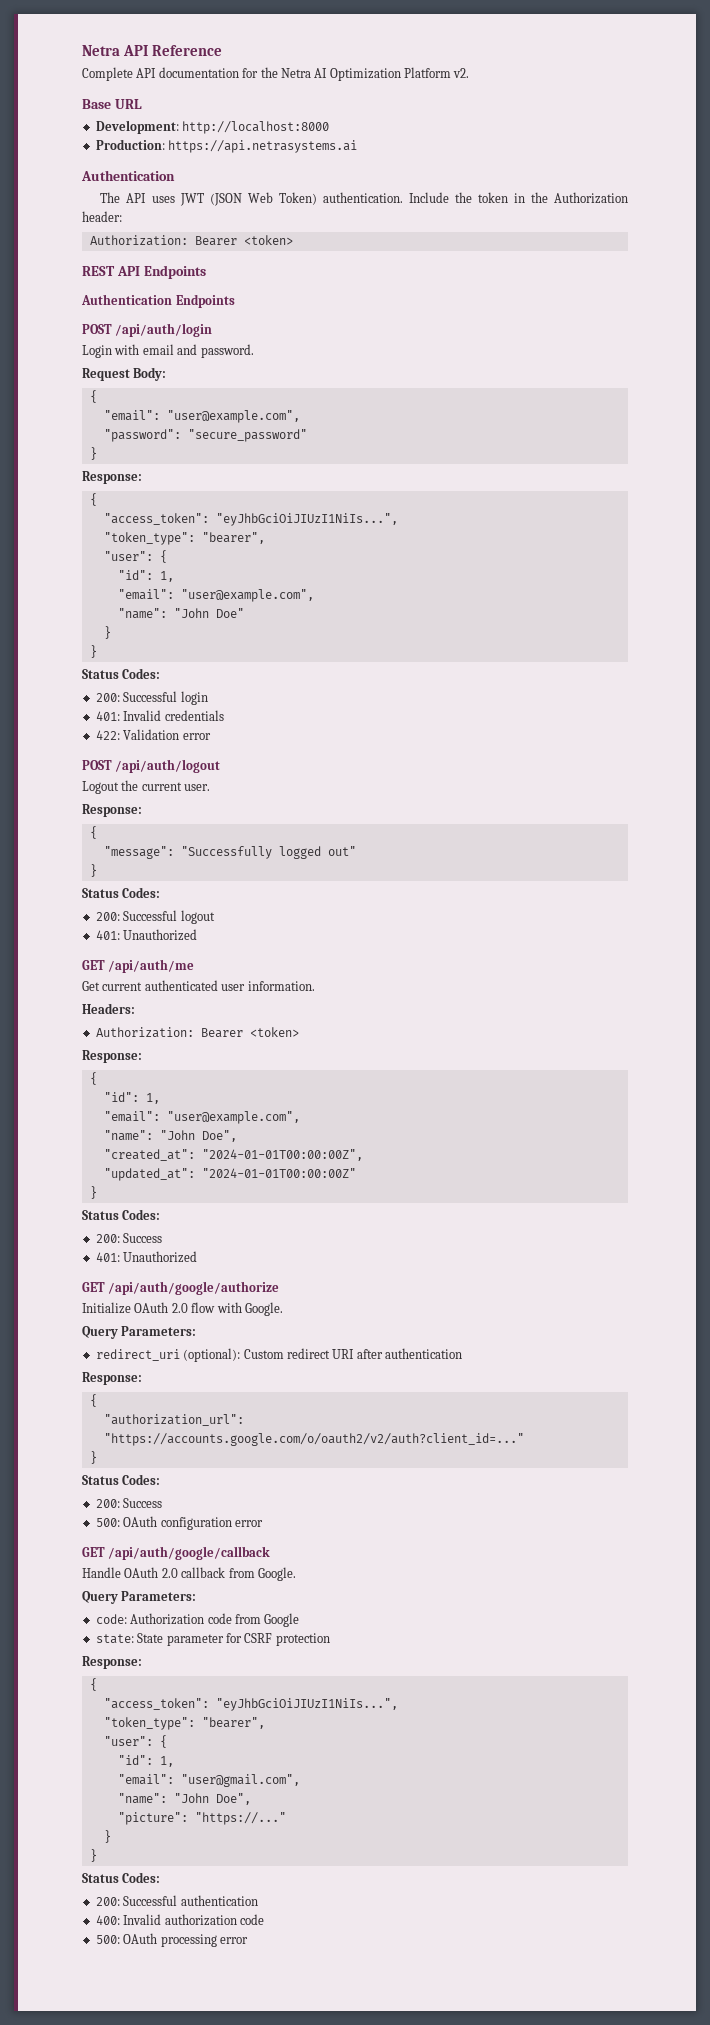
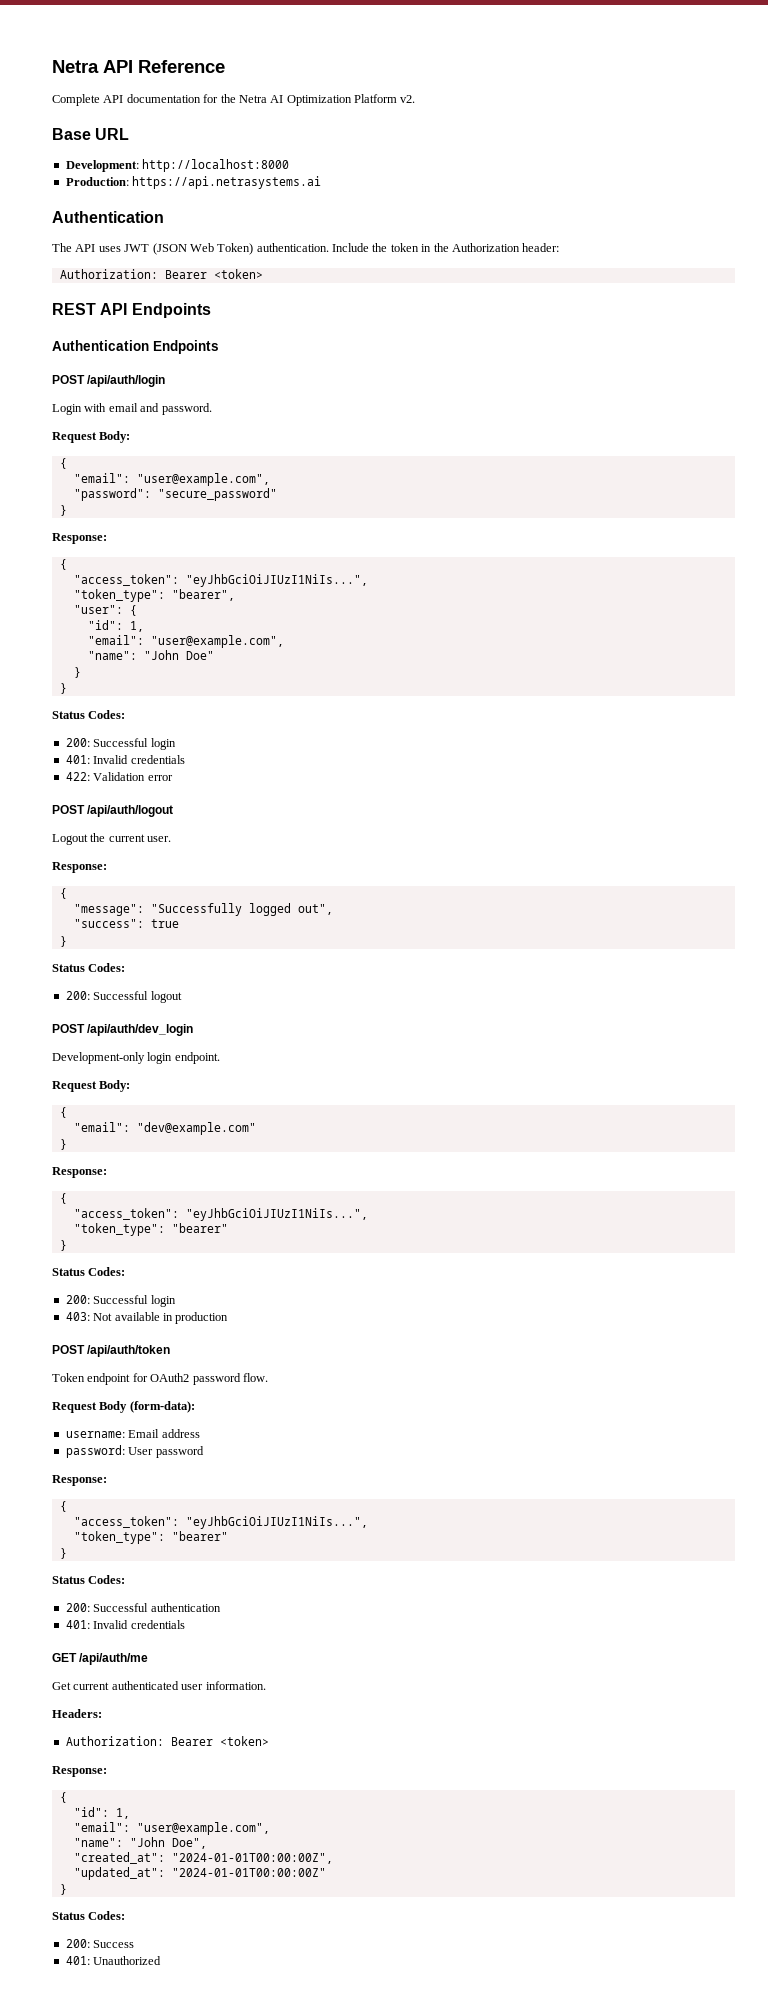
[327,846,356,856] out" -> [297,904,333,915] [73,919,179,928] out", // "success": true
[95,929,198,941] // 401: Unauthorized -> [52,1024,194,1036] [52,1052,220,1064] [52,1080,131,1092] [59,1107,67,1118] [73,1122,256,1135] [59,1139,67,1150] [52,1167,107,1178] [59,1193,67,1204] [73,1208,368,1221] [73,1223,228,1236] [59,1240,67,1251] [52,1267,126,1276] [65,1295,176,1307] [65,1312,229,1324] [52,1345,171,1357] [52,1373,268,1385] [52,1401,195,1413] [65,1429,200,1438] [65,1445,204,1458] [52,1475,107,1486] [59,1501,67,1512] [73,1516,368,1529] [73,1531,228,1544] [59,1548,67,1559] [52,1575,126,1584] [65,1603,221,1612] [65,1620,185,1629] // POST /api/auth/dev_login // Development-only login endpoint. // Request Body: // { // "email": "dev@example.com" // } // Response: // { // "access_token": "eyJhbGciOiJIUzI1NiIs...", // "token_type": "bearer" // } // Status Codes: // 200: Successful login // 403: Not available in production // POST /api/auth/token // Token endpoint for OAuth2 password flow. // Request Body (form-data): // username: Email address // password: User password // Response: // { // "access_token": "eyJhbGciOiJIUzI1NiIs...", // "token_type": "bearer" // } // Status Codes: // 200: Successful authentication // 401: Invalid credentials
[82,1281,280,1295] [82,1302,283,1316] [82,1326,197,1339] [95,1348,462,1362] [82,1372,142,1385] [89,1394,97,1407] [103,1414,244,1426] [103,1433,524,1446] [89,1451,97,1464] [82,1474,161,1485] [95,1498,163,1508] [95,1516,263,1530] [82,1546,271,1560] [82,1567,296,1581] [82,1591,197,1604] [95,1613,300,1627] [95,1633,330,1646] [82,1656,142,1669] [89,1678,97,1691] [103,1698,398,1711] [103,1717,265,1730] [103,1735,167,1748] [117,1755,174,1767] [117,1774,300,1787] [117,1793,251,1805] [117,1812,286,1825] [103,1830,111,1843] [89,1849,97,1862] [82,1872,161,1883] [95,1895,258,1906] [95,1914,264,1926] [95,1933,248,1947] // GET /api/auth/google/authorize // Initialize OAuth 2.0 flow with Google. // Query Parameters: // redirect_uri (optional): Custom redirect URI after authentication // Response: // { // "authorization_url": "https://accounts.google.com/o/oauth2/v2/auth?client_id=..." // } // Status Codes: // 200: Success // 500: OAuth configuration error // GET /api/auth/google/callback // Handle OAuth 2.0 callback from Google. // Query Parameters: // code: Authorization code from Google // state: State parameter for CSRF protection // Response: // { // "access_token": "eyJhbGciOiJIUzI1NiIs...", // "token_type": "bearer", // "user": { // "id": 1, // "email": "user@gmail.com", // "name": "John Doe", // "picture": "https://..." // } // } // Status Codes: // 200: Successful authentication // 400: Invalid authorization code // 500: OAuth processing error -> (162, 1960) none

